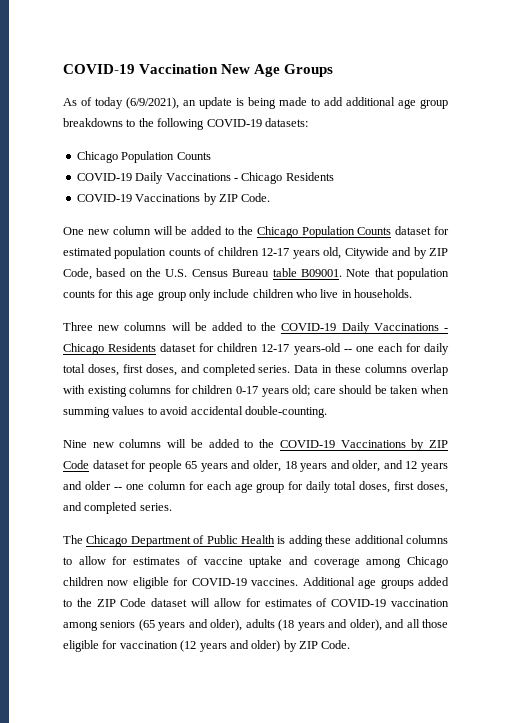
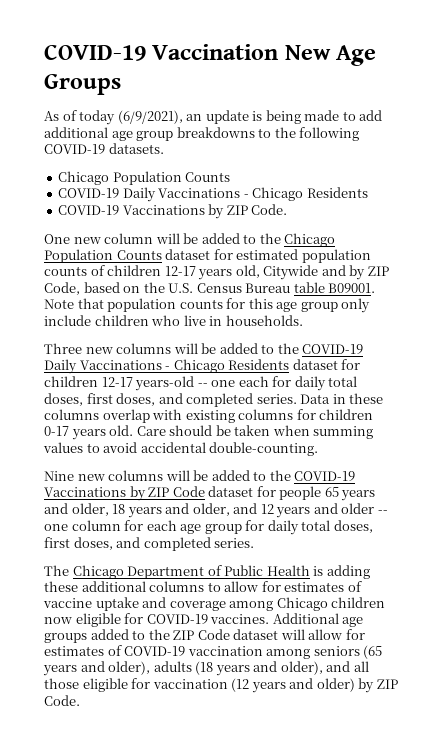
[264,118,308,127] datasets: -> [108,143,164,154] datasets.
[292,385,336,396] old; care -> [109,425,166,436] old. Care

